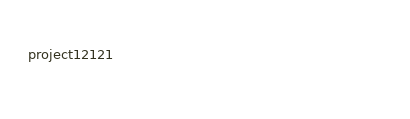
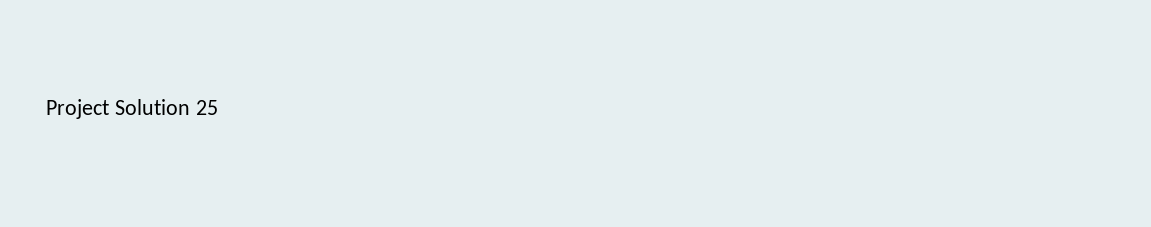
[28,49,113,62] project12121 -> [46,99,218,119] Project Solution 25

